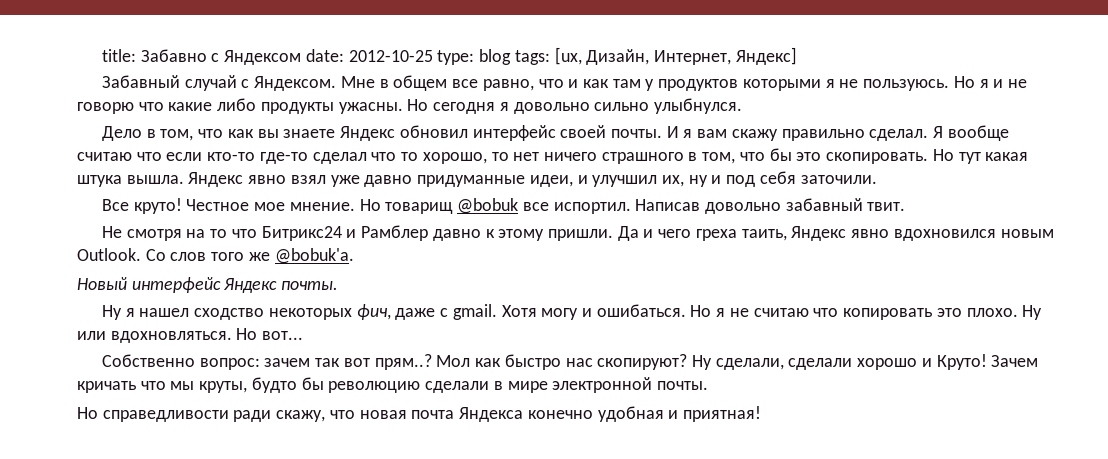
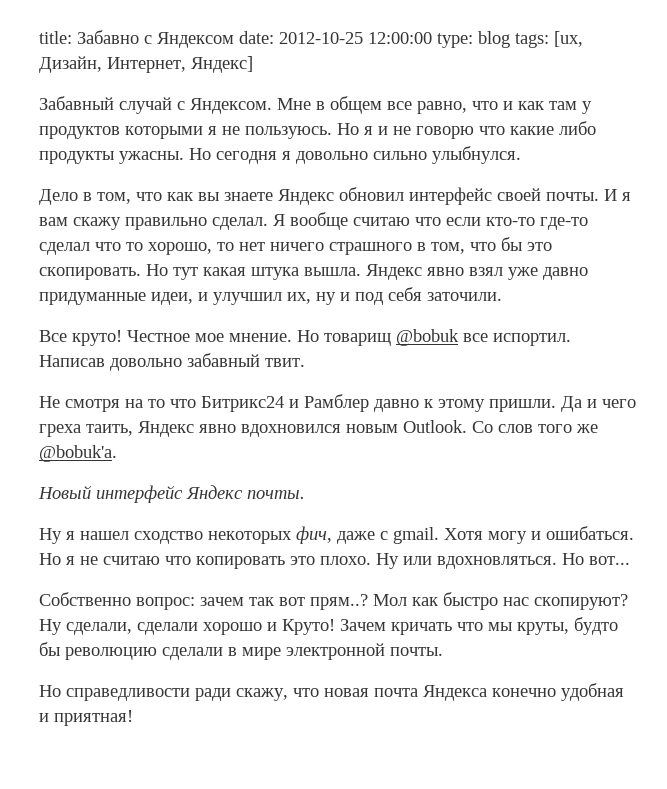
(433, 56) none -> [368,32,432,44] 12:00:00

